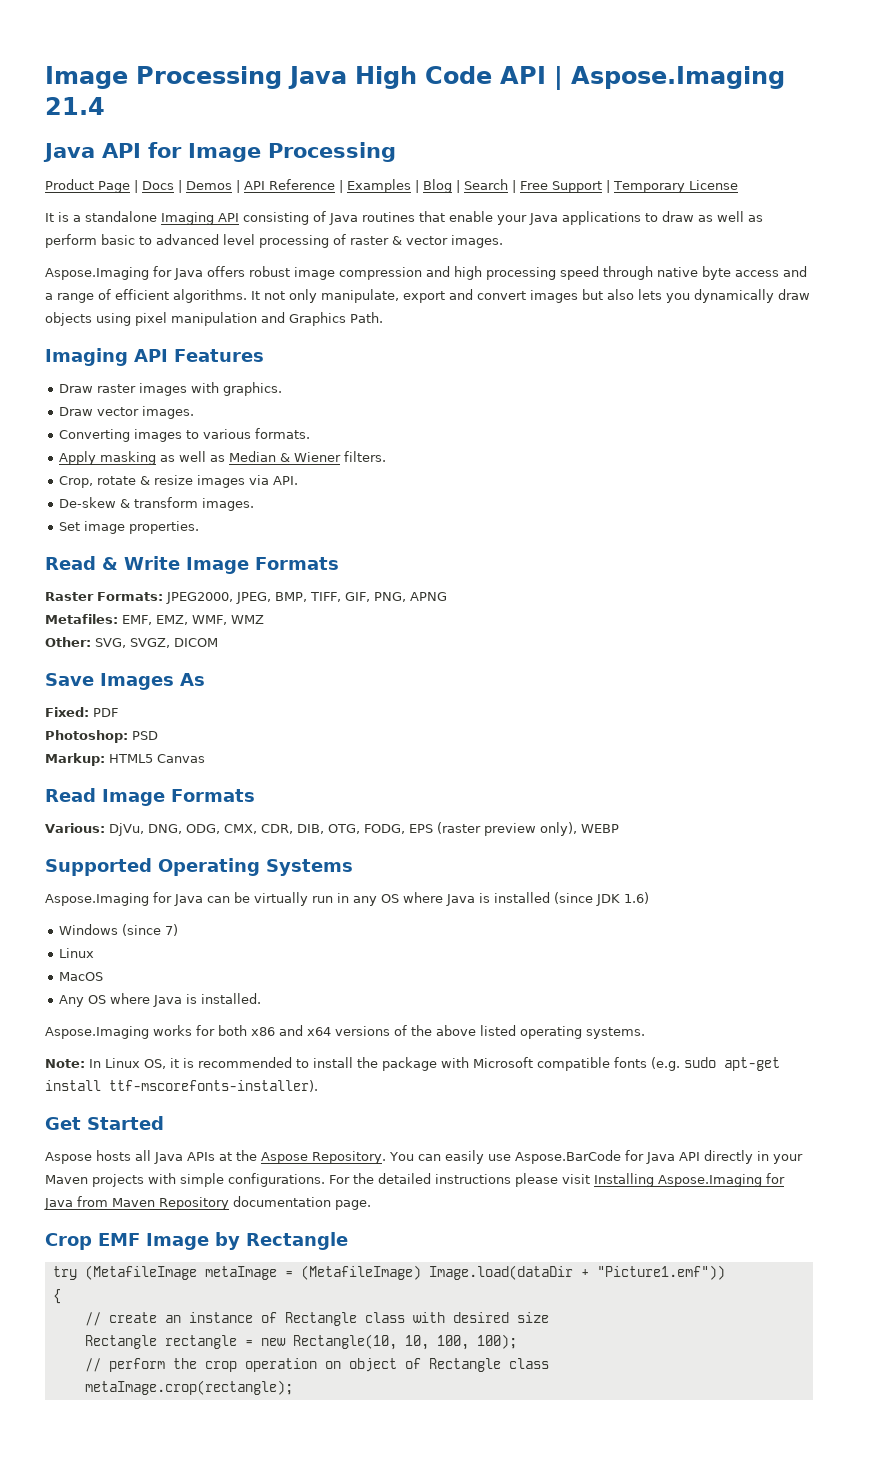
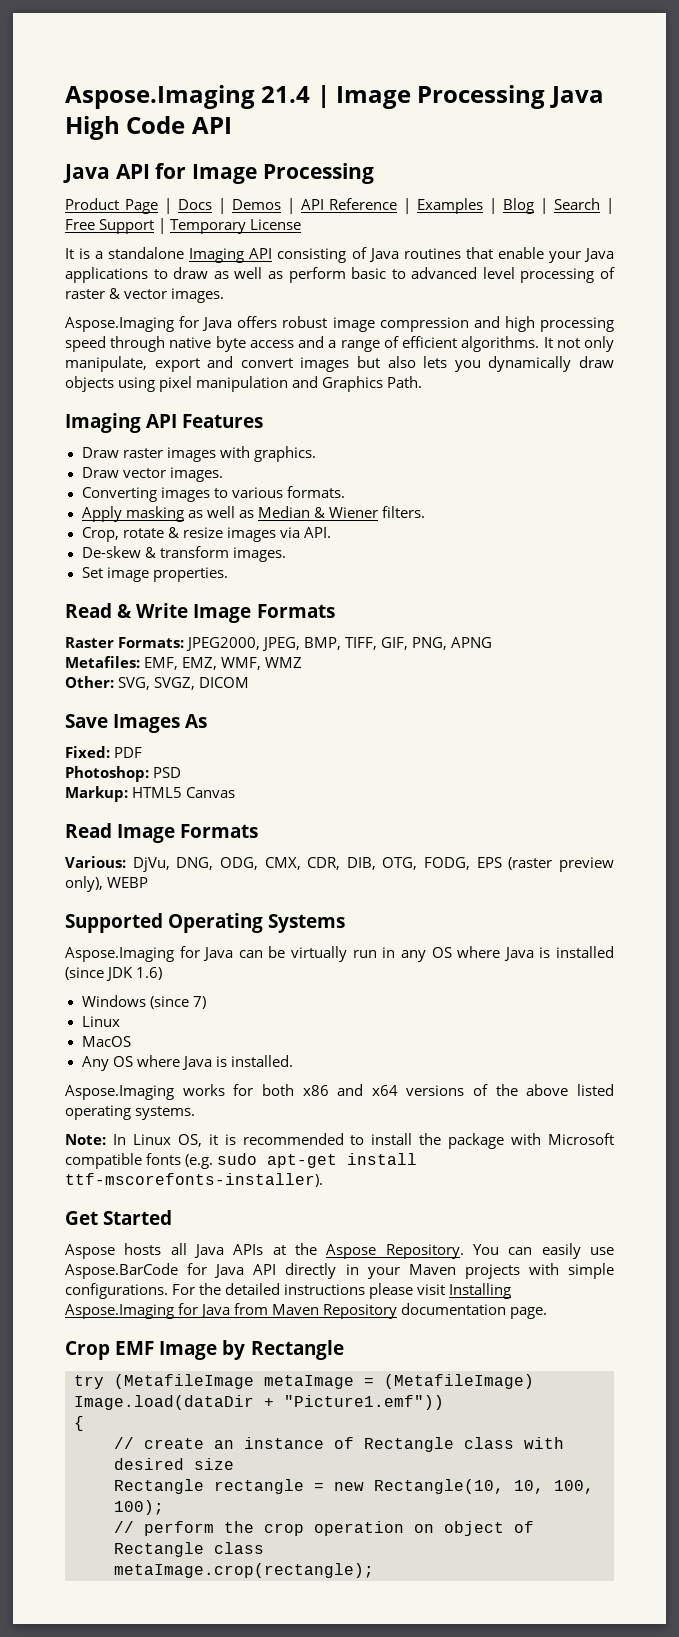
(45, 77) none -> [65,85,330,109] Aspose.Imaging 21.4 |
[554,66,785,90] [45,97,105,115] | Aspose.Imaging 21.4 -> (232, 125) none

